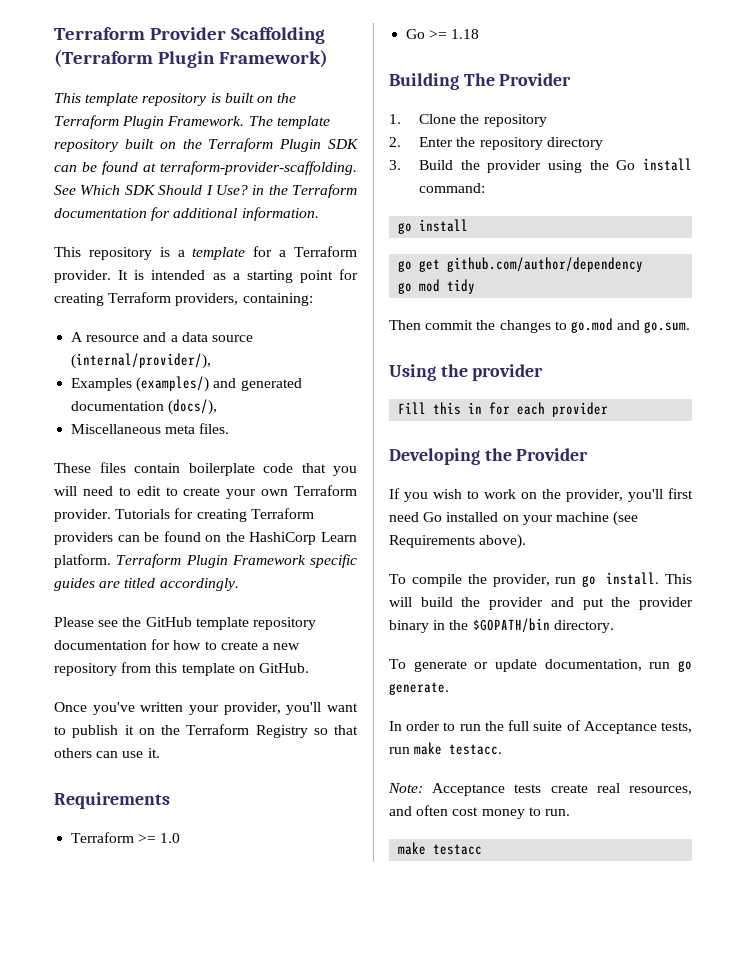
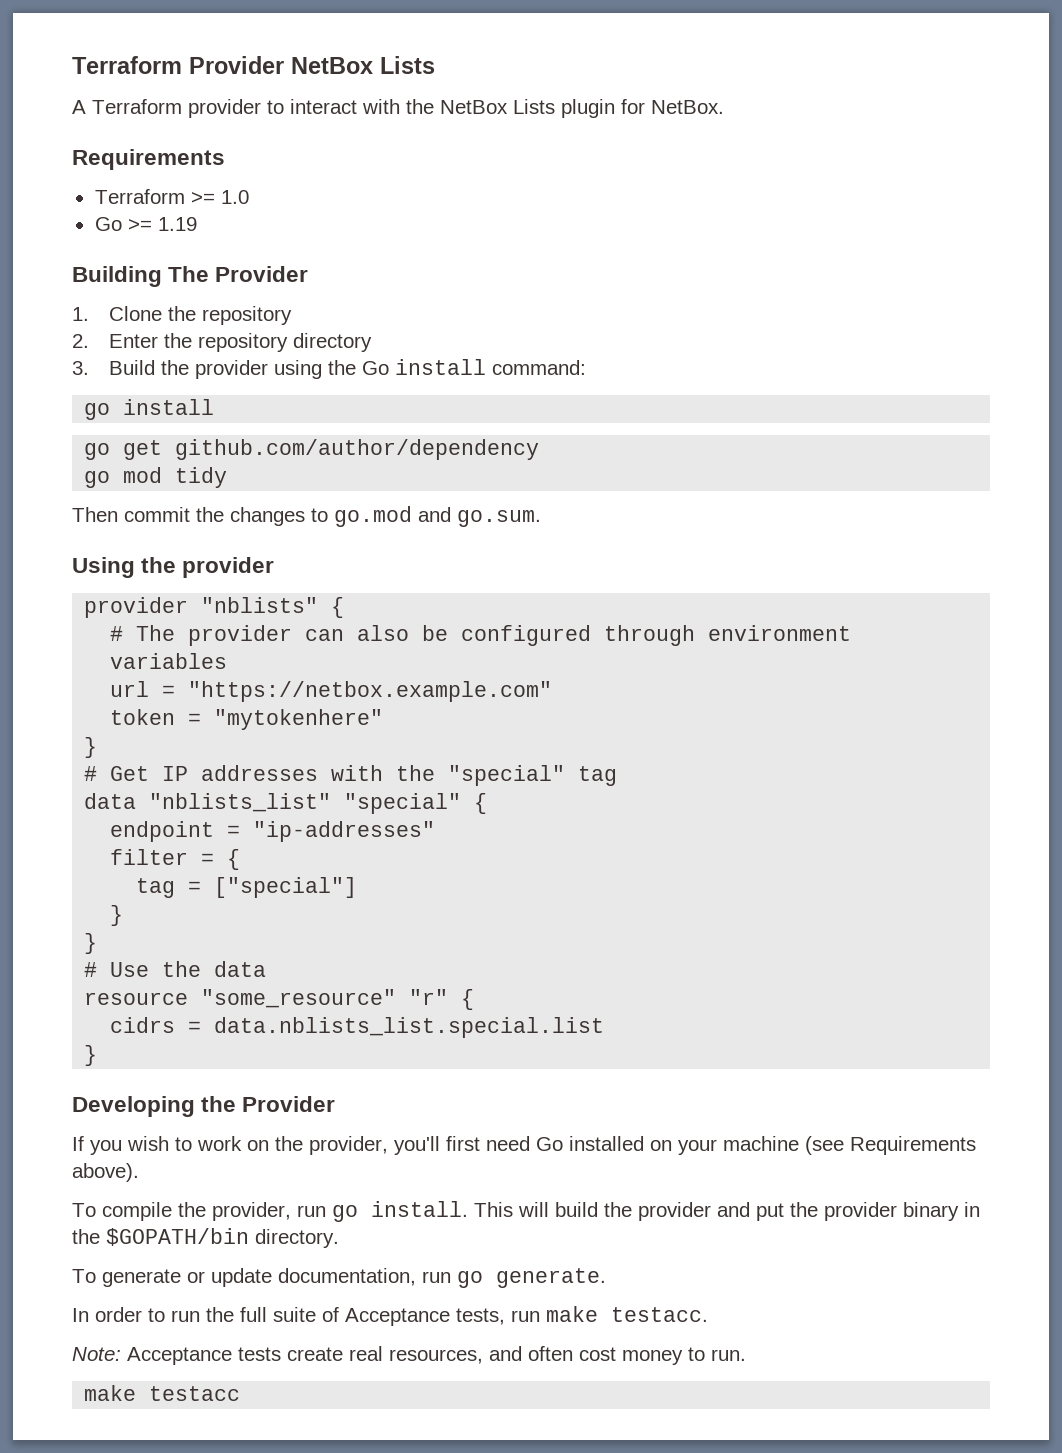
[230,27,325,44] [54,50,328,68] [54,93,297,106] [54,115,330,129] [54,138,358,152] [54,161,357,175] [54,184,357,198] [54,207,319,221] [54,246,357,260] [54,269,358,283] [54,292,313,306] [71,332,253,342] [71,353,212,369] [71,376,302,392] [71,399,218,415] [71,423,230,434] [54,462,357,476] [54,485,357,499] [54,508,314,522] [54,531,357,545] [54,554,357,568] [54,578,239,591] [54,617,316,630] [54,639,301,650] [54,662,309,676] [54,702,358,715] [54,724,358,738] [54,748,160,758] Scaffolding (Terraform Plugin Framework) // This template repository is built on the Terraform Plugin Framework. The template repository built on the Terraform Plugin SDK can be found at terraform-provider-scaffolding. See Which SDK Should I Use? in the Terraform documentation for additional information. // This repository is a template for a Terraform provider. It is intended as a starting point for creating Terraform providers, containing: // A resource and a data source (internal/provider/), // Examples (examples/) and generated documentation (docs/), // Miscellaneous meta files. // These files contain boilerplate code that you will need to edit to create your own Terraform provider. Tutorials for creating Terraform providers can be found on the HashiCorp Learn platform. Terraform Plugin Framework specific guides are titled accordingly. // Please see the GitHub template repository documentation for how to create a new repository from this template on GitHub. // Once you've written your provider, you'll want to publish it on the Terraform Registry so that others can use it. -> [291,56,435,74] [72,99,724,118] NetBox Lists // A Terraform provider to interact with the NetBox Lists plugin for NetBox.
[451,29,480,39] 1.18 -> [157,217,197,231] 1.19
[398,402,609,417] Fill this in for each provider -> [84,597,345,618] [110,625,852,646] [110,653,228,669] [110,681,553,702] [110,709,384,730] [84,737,98,758] [84,765,618,786] [84,793,488,814] [110,821,436,842] [110,849,241,870] [136,877,358,898] [110,905,124,926] [84,933,98,954] [84,961,267,977] [84,989,475,1010] [110,1017,605,1038] [84,1045,98,1066] provider "nblists" { // # The provider can also be configured through environment variables // url = "https://netbox.example.com" // token = "mytokenhere" // } // # Get IP addresses with the "special" tag // data "nblists_list" "special" { // endpoint = "ip-addresses" // filter = { // tag = ["special"] // } // } // # Use the data // resource "some_resource" "r" { // cidrs = data.nblists_list.special.list // }

